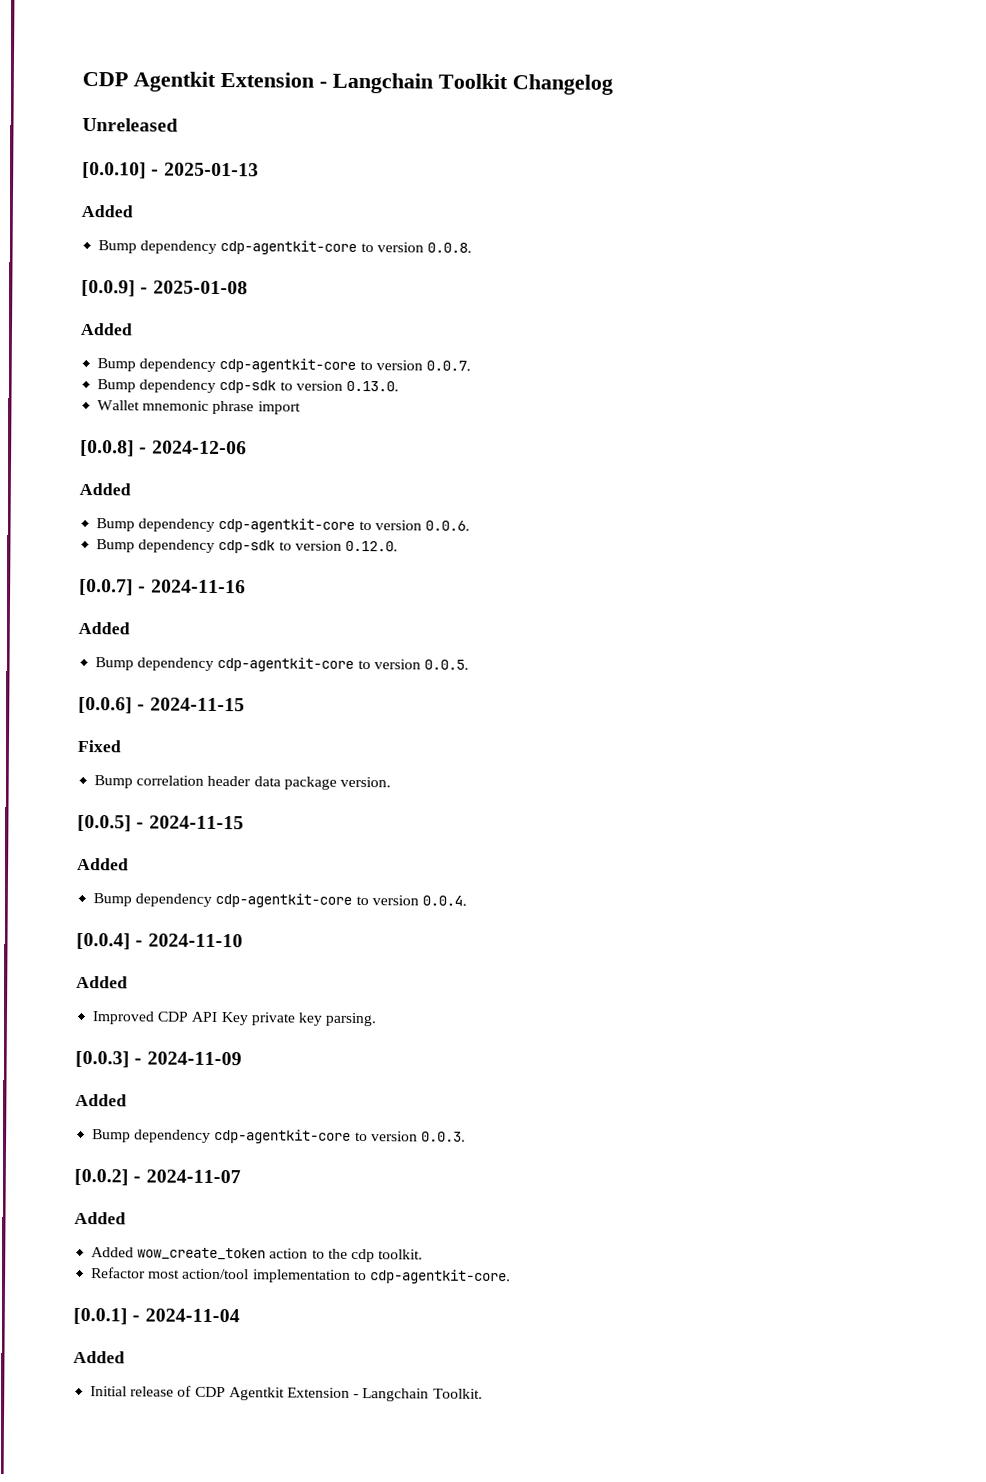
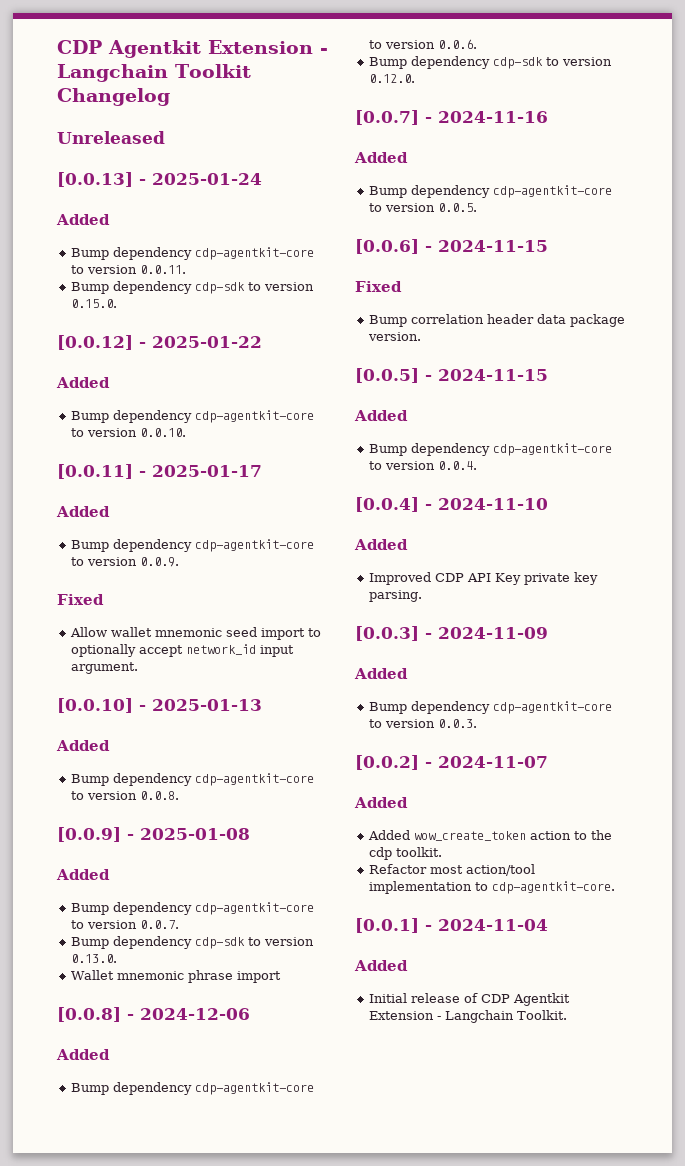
(178, 124) none -> [57,172,262,187] [56,214,110,225] [71,247,315,260] [71,265,187,274] [71,281,315,294] [71,299,118,308] [57,335,262,350] [56,377,110,388] [71,410,315,423] [71,428,187,437] [57,464,262,479] [56,506,110,517] [71,539,315,552] [71,557,180,567] [57,594,104,605] [70,627,322,640] [71,644,295,657] [71,662,139,674] // [0.0.13] - 2025-01-24 // Added // Bump dependency cdp-agentkit-core to version 0.0.11. // Bump dependency cdp-sdk to version 0.15.0. // [0.0.12] - 2025-01-22 // Added // Bump dependency cdp-agentkit-core to version 0.0.10. // [0.0.11] - 2025-01-17 // Added // Bump dependency cdp-agentkit-core to version 0.0.9. // Fixed // Allow wallet mnemonic seed import to optionally accept network_id input argument.

